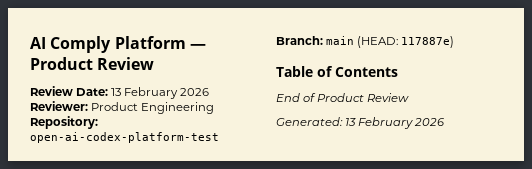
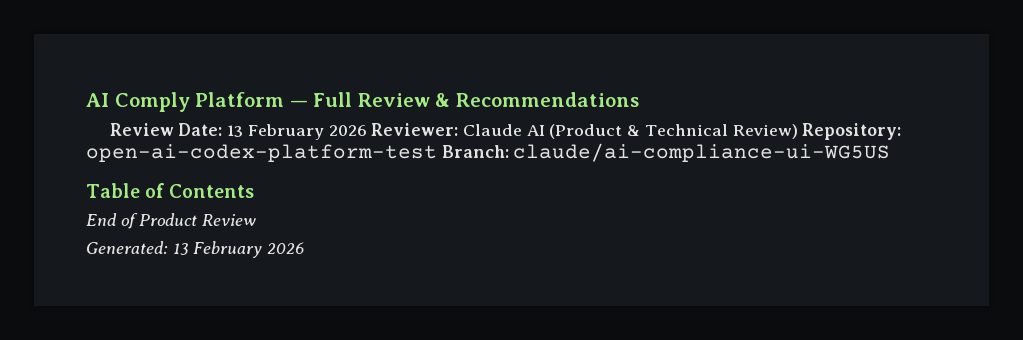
[30,57,155,70] Product Review -> [313,92,639,107] Full Review & Recommendations
[91,102,215,114] [30,116,98,129] [30,132,219,143] [276,36,455,48] Product Engineering Repository: open-ai-codex-platform-test Branch: main (HEAD: 117887e) -> [462,123,902,140] [86,143,891,162] Claude AI (Product & Technical Review) Repository: open-ai-codex-platform-test Branch: claude/ai-compliance-ui-WG5US

